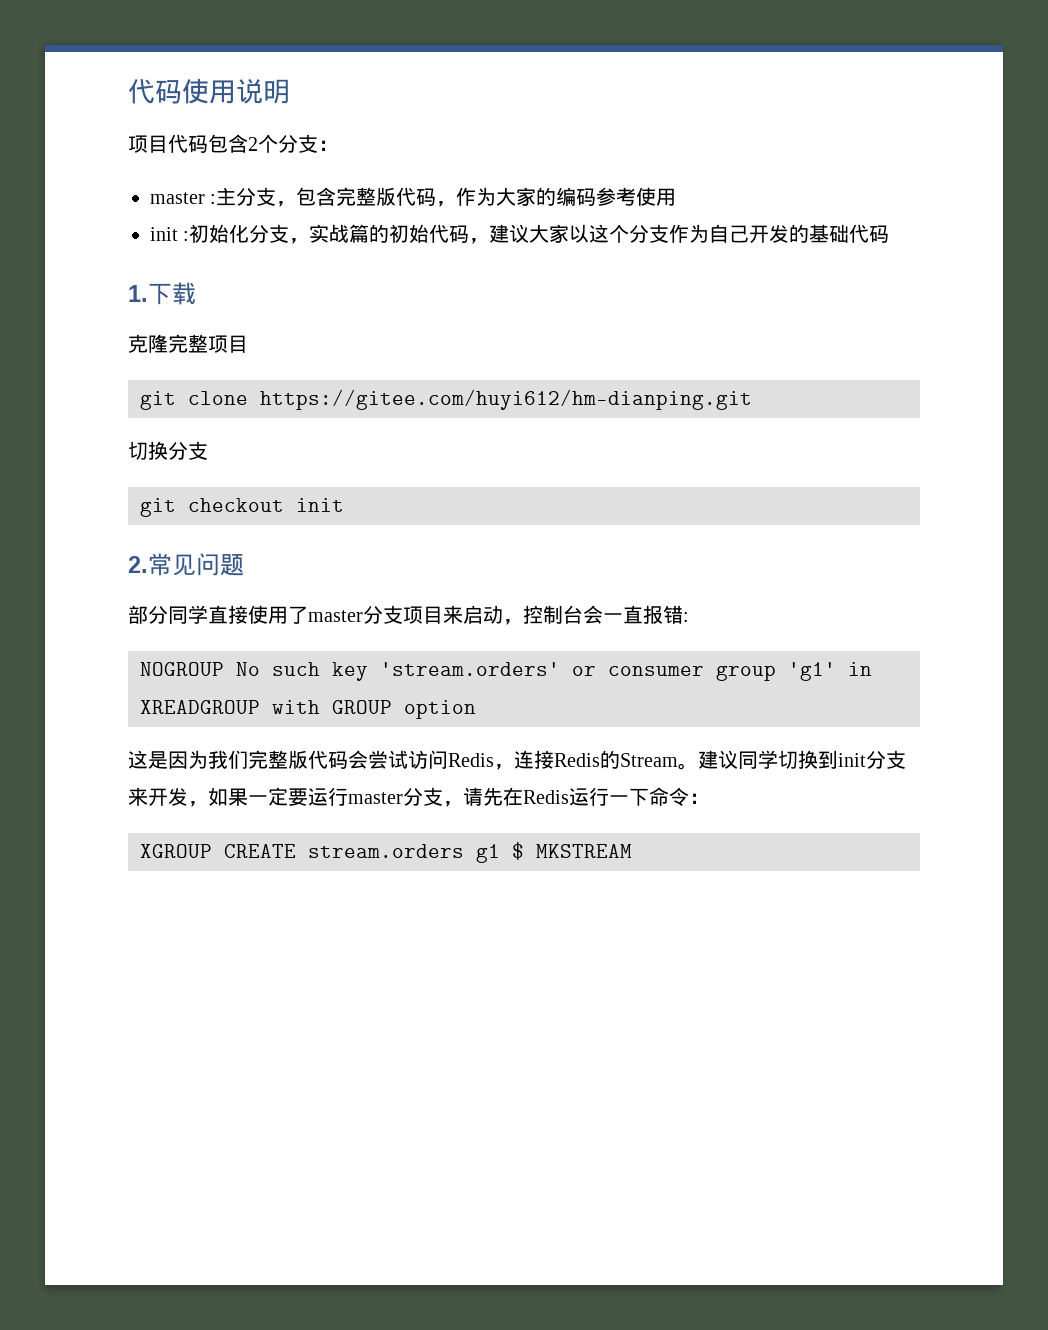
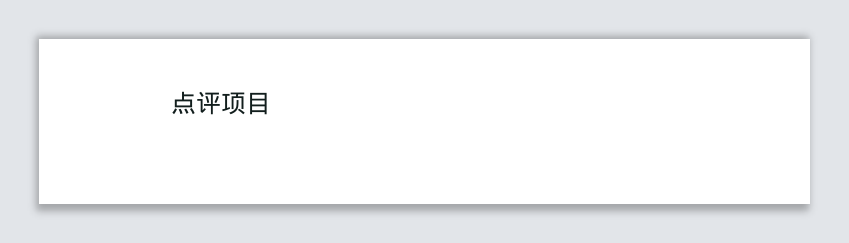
[128,78,290,104] [128,134,338,153] [150,187,677,207] [150,224,890,244] [128,282,196,305] [128,334,248,353] [140,389,752,410] [128,441,208,460] [140,498,344,517] [128,553,244,576] [128,605,689,625] [140,662,872,681] [140,700,476,719] [128,750,906,770] [128,787,709,807] [140,842,632,863] 代码使用说明 // 项目代码包含2个分支： // master :主分支，包含完整版代码，作为大家的编码参考使用 // init :初始化分支，实战篇的初始代码，建议大家以这个分支作为自己开发的基础代码 // 1.下载 // 克隆完整项目 // git clone https://gitee.com/huyi612/hm-dianping.git // 切换分支 // git checkout init // 2.常见问题 // 部分同学直接使用了master分支项目来启动，控制台会一直报错: // NOGROUP No such key 'stream.orders' or consumer group 'g1' in XREADGROUP with GROUP option // 这是因为我们完整版代码会尝试访问Redis，连接Redis的Stream。建议同学切换到init分支来开发，如果一定要运行master分支，请先在Redis运行一下命令： // XGROUP CREATE stream.orders g1 $ MKSTREAM -> [171,91,271,115] 点评项目

